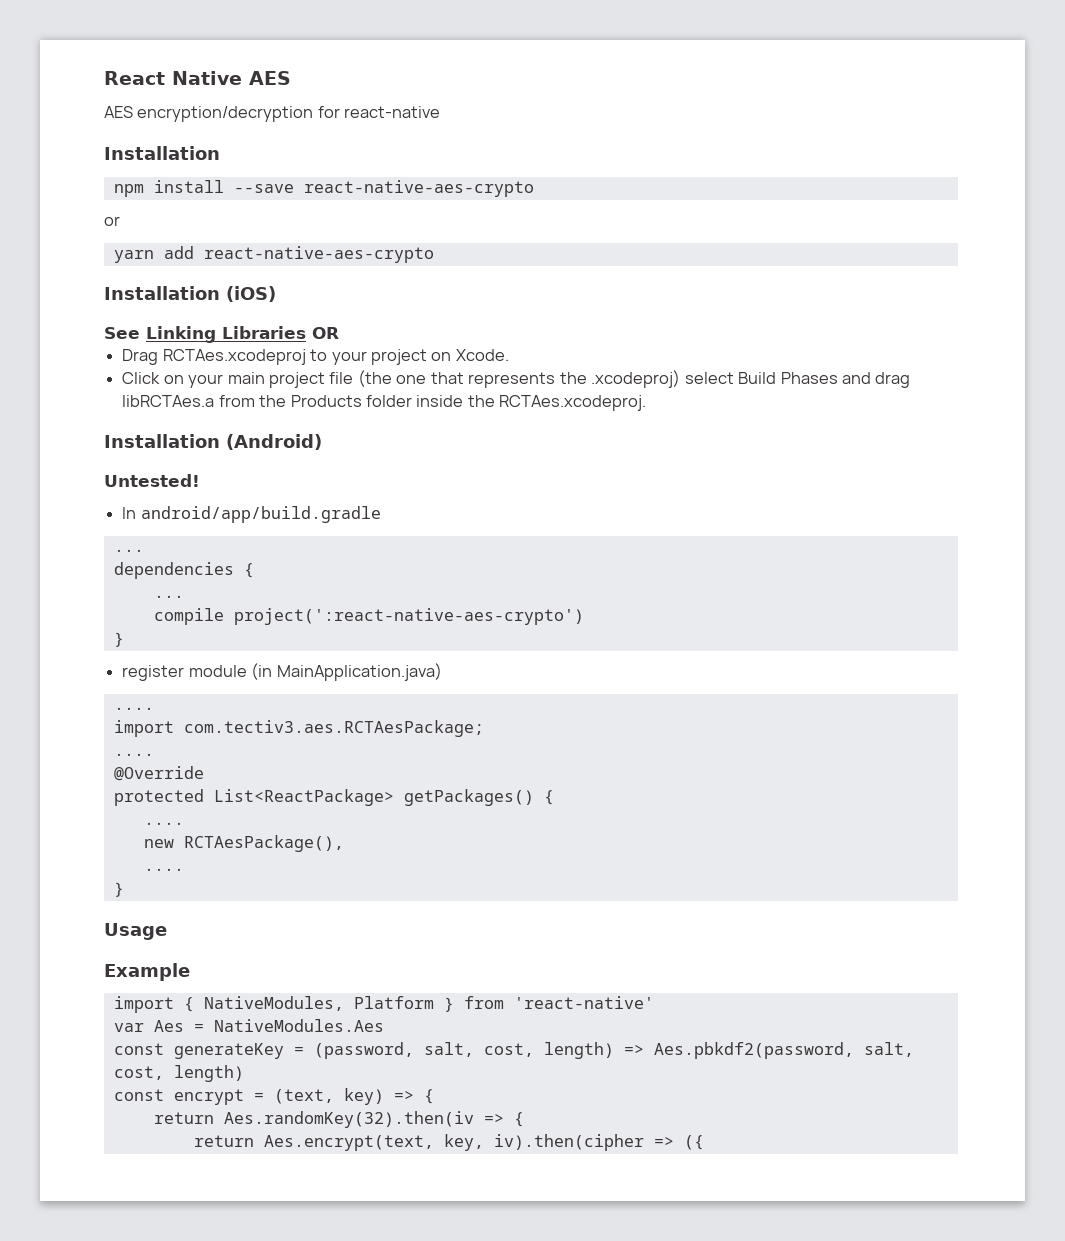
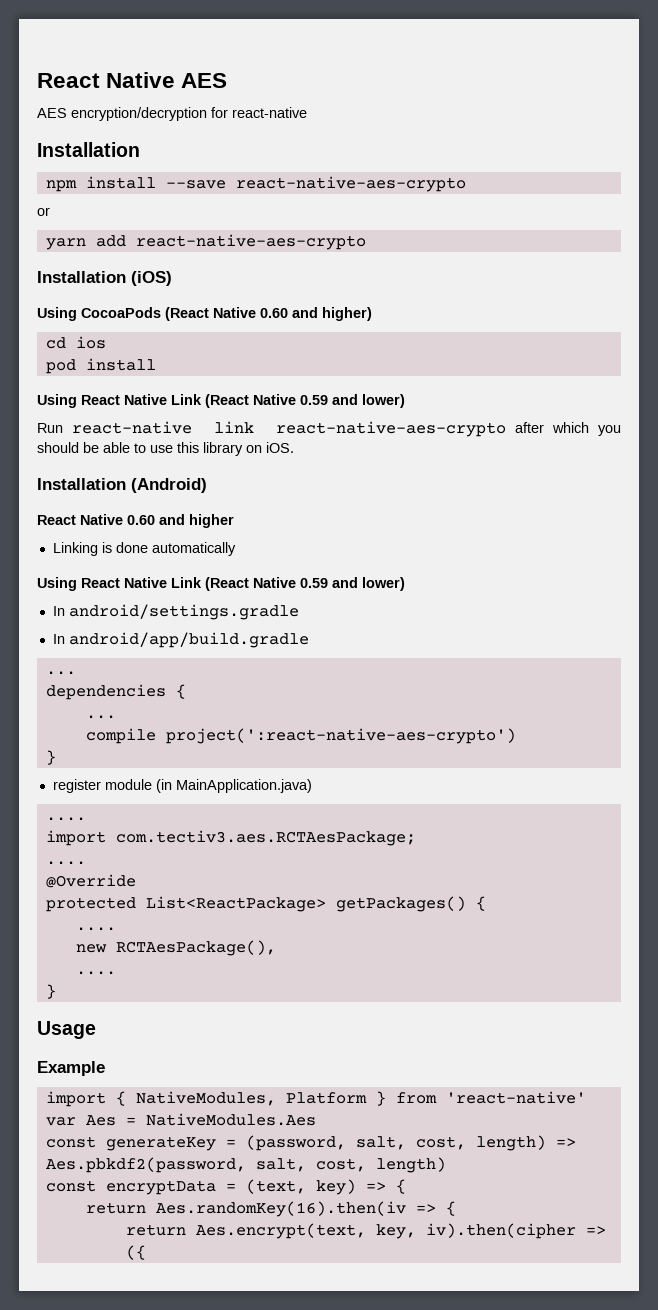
[104,326,339,343] [122,349,509,365] [122,370,911,388] [122,395,647,411] [104,434,322,450] [104,474,200,487] See Linking Libraries OR // Drag RCTAes.xcodeproj to your project on Xcode. // Click on your main project file (the one that represents the .xcodeproj) select Build Phases and drag libRCTAes.a from the Products folder inside the RCTAes.xcodeproj. // Installation (Android) // Untested! -> [37,307,372,321] [45,336,106,349] [45,358,156,374] [37,394,405,408] [37,421,622,437] [37,442,294,456] [37,478,207,493] [37,514,234,528] [52,542,236,556] [37,577,405,591] [52,604,299,620] Using CocoaPods (React Native 0.60 and higher) // cd ios // pod install // Using React Native Link (React Native 0.59 and lower) // Run react-native link react-native-aes-crypto after which you should be able to use this library on iOS. // Installation (Android) // React Native 0.60 and higher // Linking is done automatically // Using React Native Link (React Native 0.59 and lower) // In android/settings.gradle
[173,1089,244,1105] encrypt -> [105,1180,216,1195] encryptData
[223,1111,474,1128] Aes.randomKey(32).then(iv -> [155,1201,406,1217] Aes.randomKey(16).then(iv

